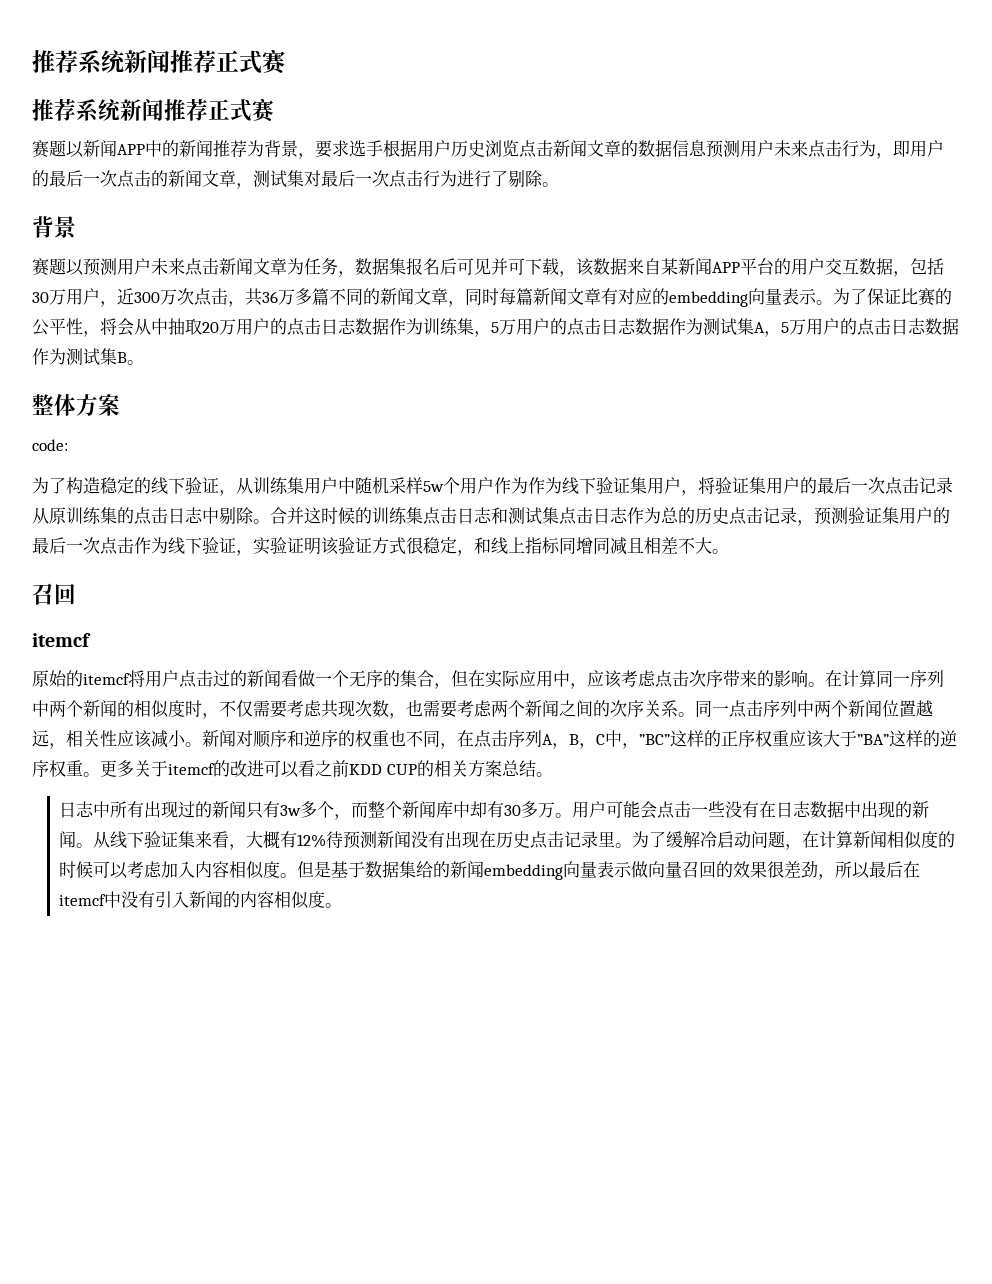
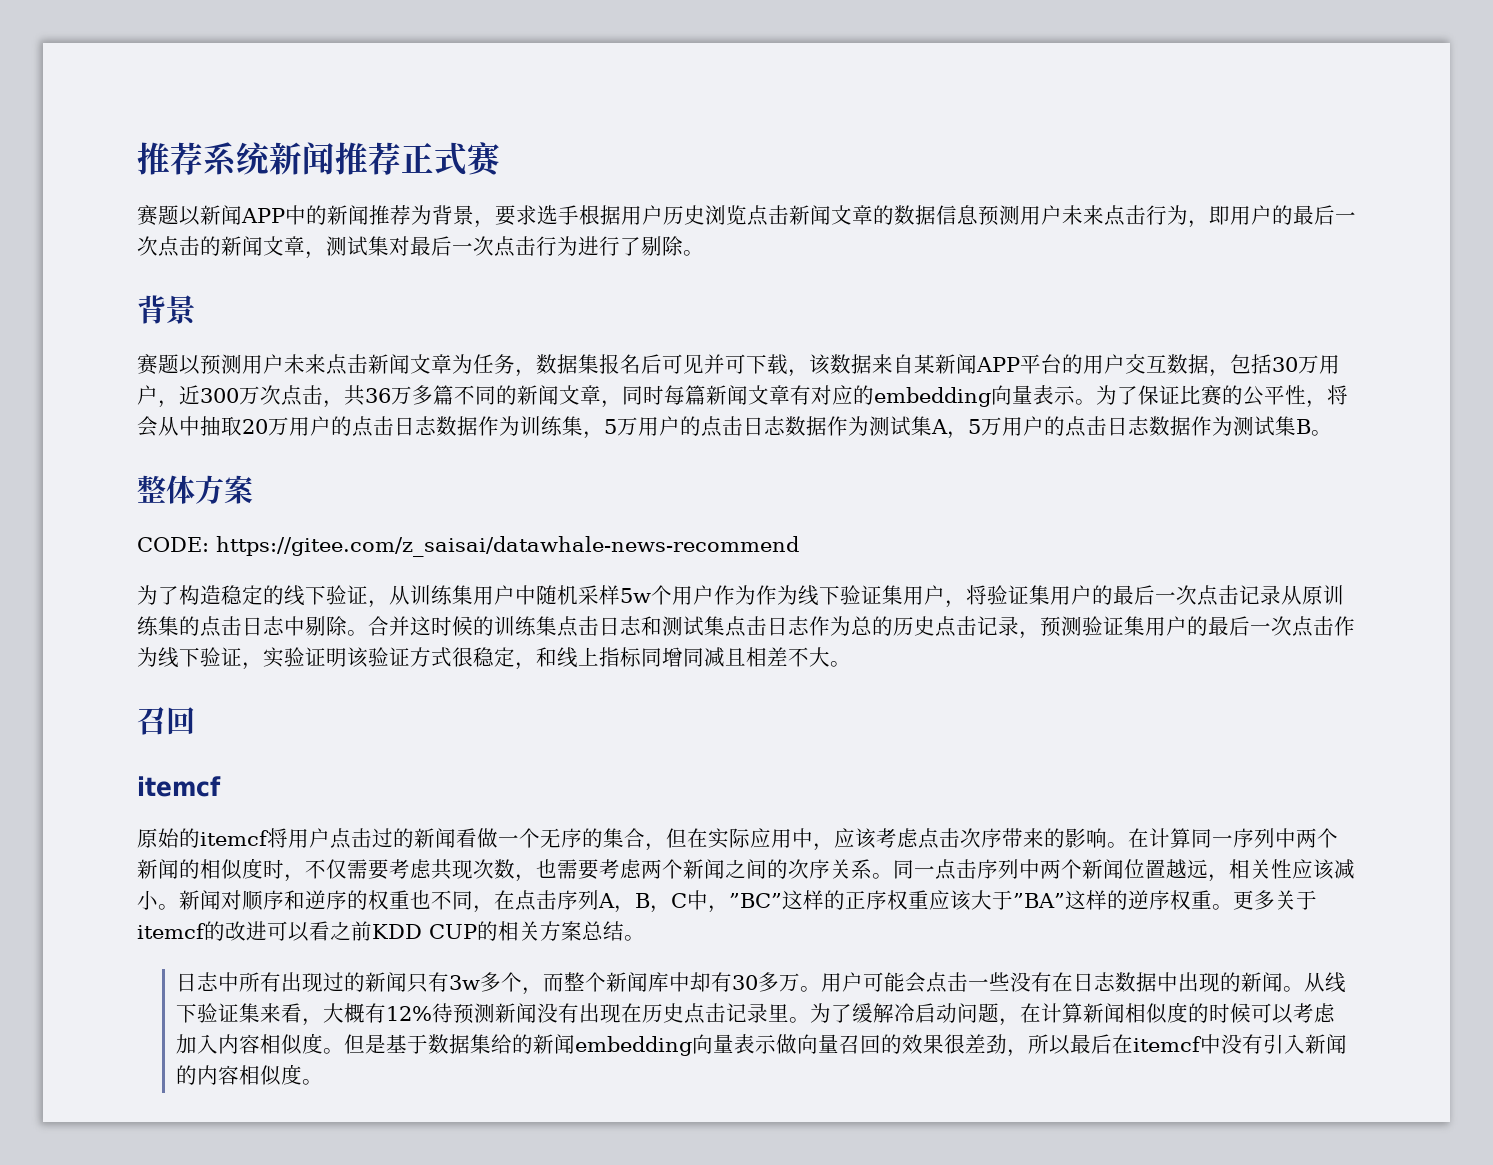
[32,49,287,75] [32,98,275,123] 推荐系统新闻推荐正式赛 // 推荐系统新闻推荐正式赛 -> [137,142,502,177] 推荐系统新闻推荐正式赛
[32,439,68,451] code: -> [137,536,799,557] CODE: https://gitee.com/z_saisai/datawhale-news-recommend

